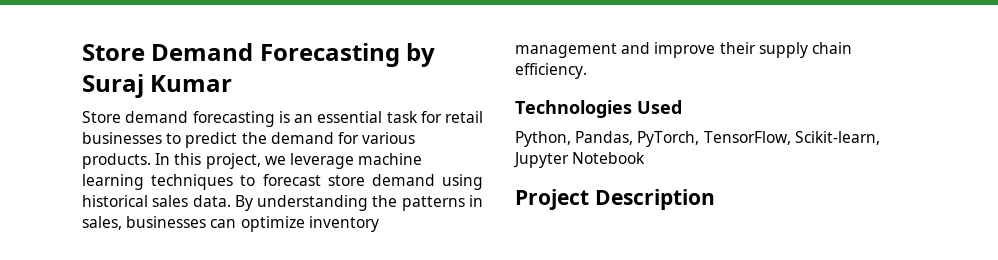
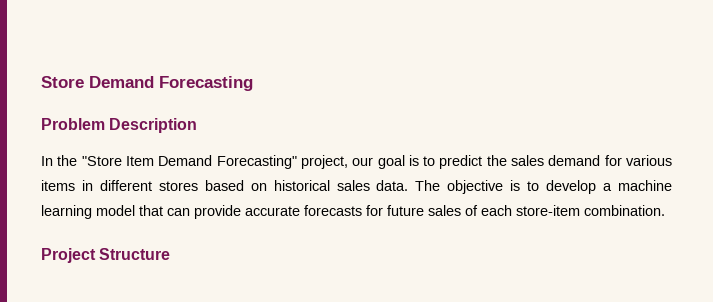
[406,43,436,67] [82,74,233,98] [82,111,483,127] [82,132,162,144] by Suraj Kumar // Store demand forecasting is an essential task for retail businesses -> [41,118,198,133] [41,155,419,169] // Problem Description // In the "Store Item Demand Forecasting" project, our goal is
(267, 138) none -> [511,155,545,166] sales
[82,153,423,169] [82,174,483,190] [82,195,483,211] [82,216,379,232] [515,42,852,58] [515,63,587,79] [515,100,682,118] [515,131,880,147] [513,152,646,168] products. In this project, we leverage machine learning techniques to forecast store demand using historical sales data. By understanding the patterns in sales, businesses can optimize inventory management and improve their supply chain efficiency. // Technologies Used // Python, Pandas, PyTorch, TensorFlow, Scikit-learn, Jupyter Notebook -> [41,180,672,194] [41,205,665,219] items in different stores based on historical sales data. The objective is to develop a machine learning model that can provide accurate forecasts for future sales of each store-item combination.
[594,189,715,210] Description -> [99,248,171,260] Structure

